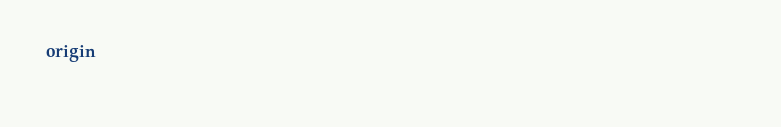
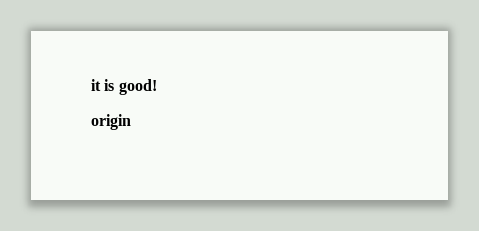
(46, 53) none -> [91,79,157,95] it is good! //

